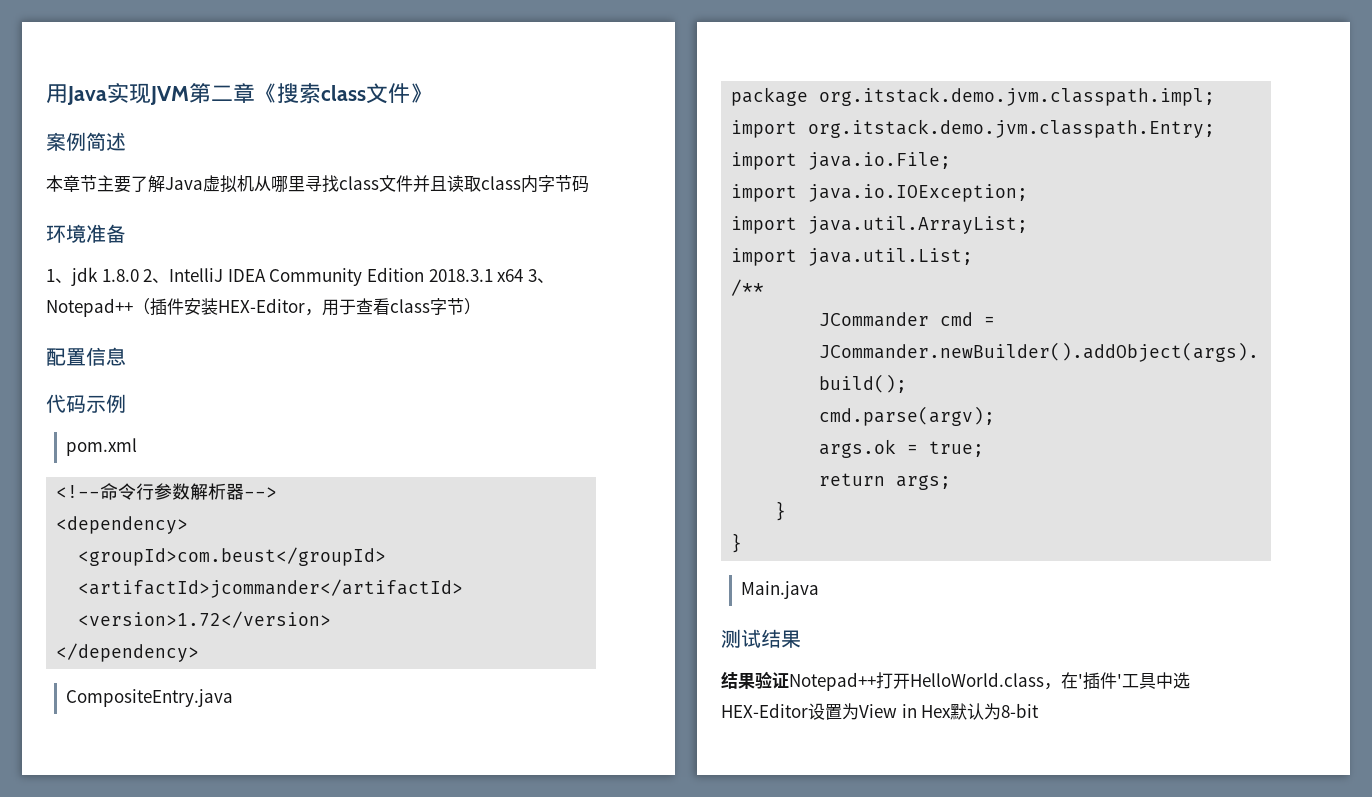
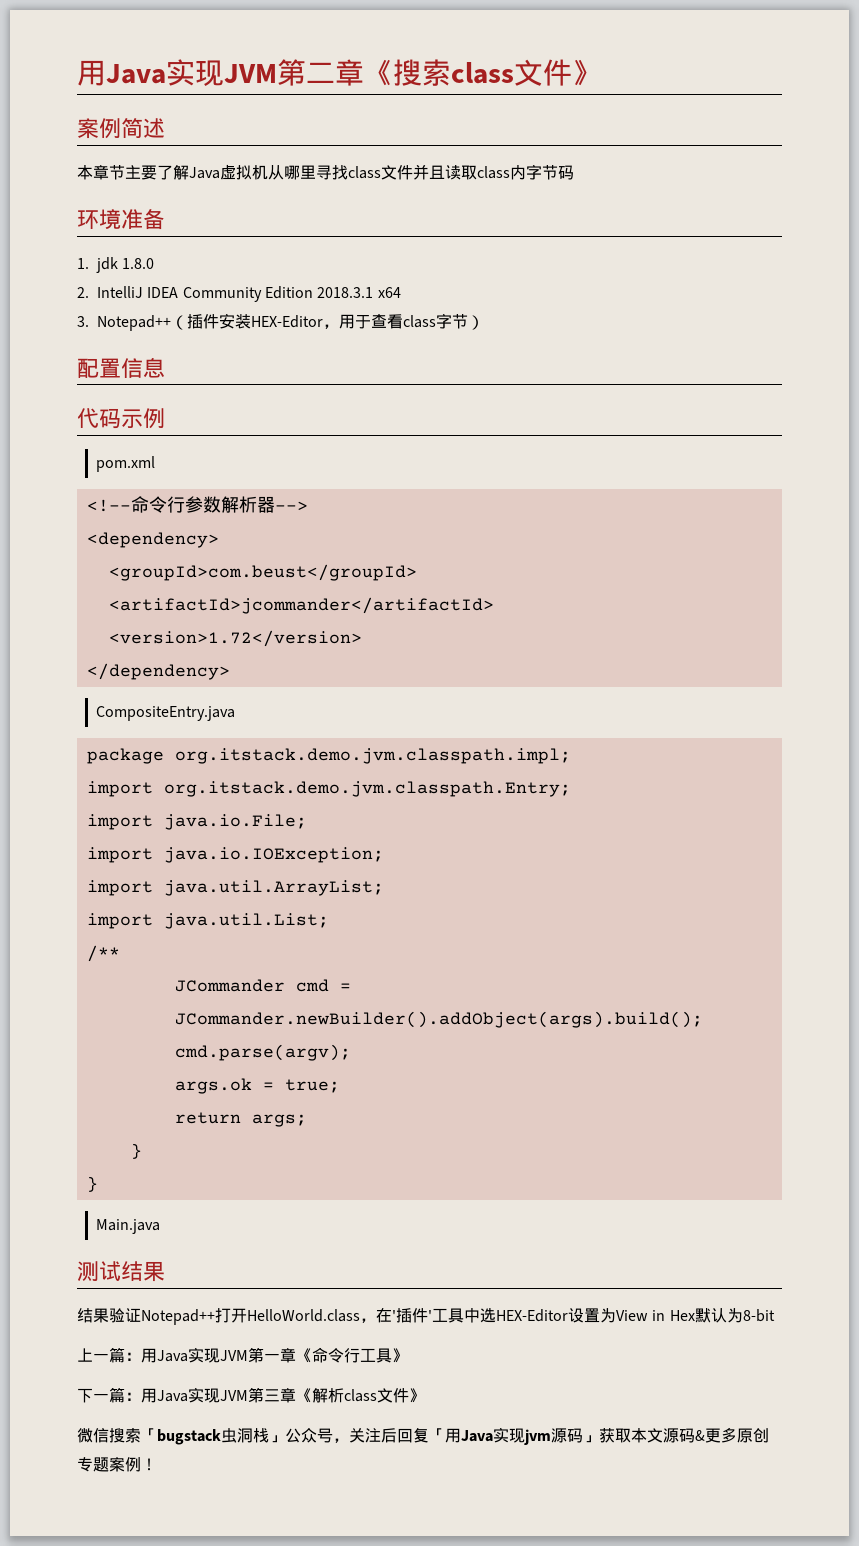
[46,269,72,283] 1、 -> [77,258,89,269] 1.
[143,269,170,283] 2、 -> [77,287,89,298] // 2.
[527,269,554,283] 3、 -> [77,316,89,327] // 3.
(1040, 710) none -> [77,1347,408,1363] [77,1387,425,1403] [77,1427,769,1445] [77,1457,157,1472] // 上一篇：用Java实现JVM第一章《命令行工具》 // 下一篇：用Java实现JVM第三章《解析class文件》 // 微信搜索「bugstack虫洞栈」公众号，关注后回复「用Java实现jvm源码」获取本文源码&更多原创专题案例！

